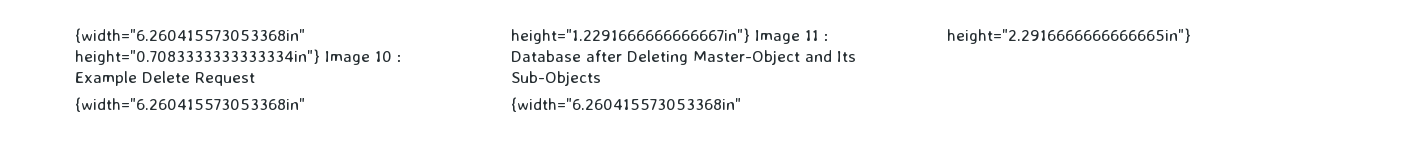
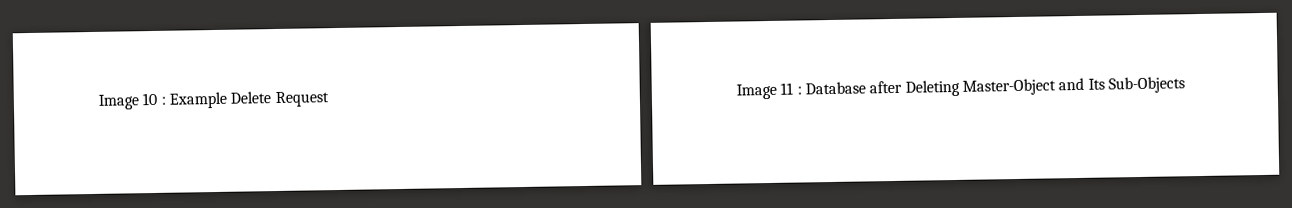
[75,28,305,43] [75,49,320,65] {width="6.260415573053368in" height="0.7083333333333334in"} -> (98, 102) none
[75,97,305,112] [511,28,750,44] {width="6.260415573053368in" height="1.2291666666666667in"} -> (329, 99) none
[511,97,741,112] [947,28,1191,44] // {width="6.260415573053368in" height="2.2916666666666665in"} -> (1185, 85) none

